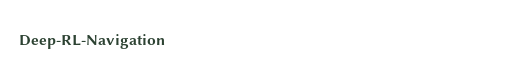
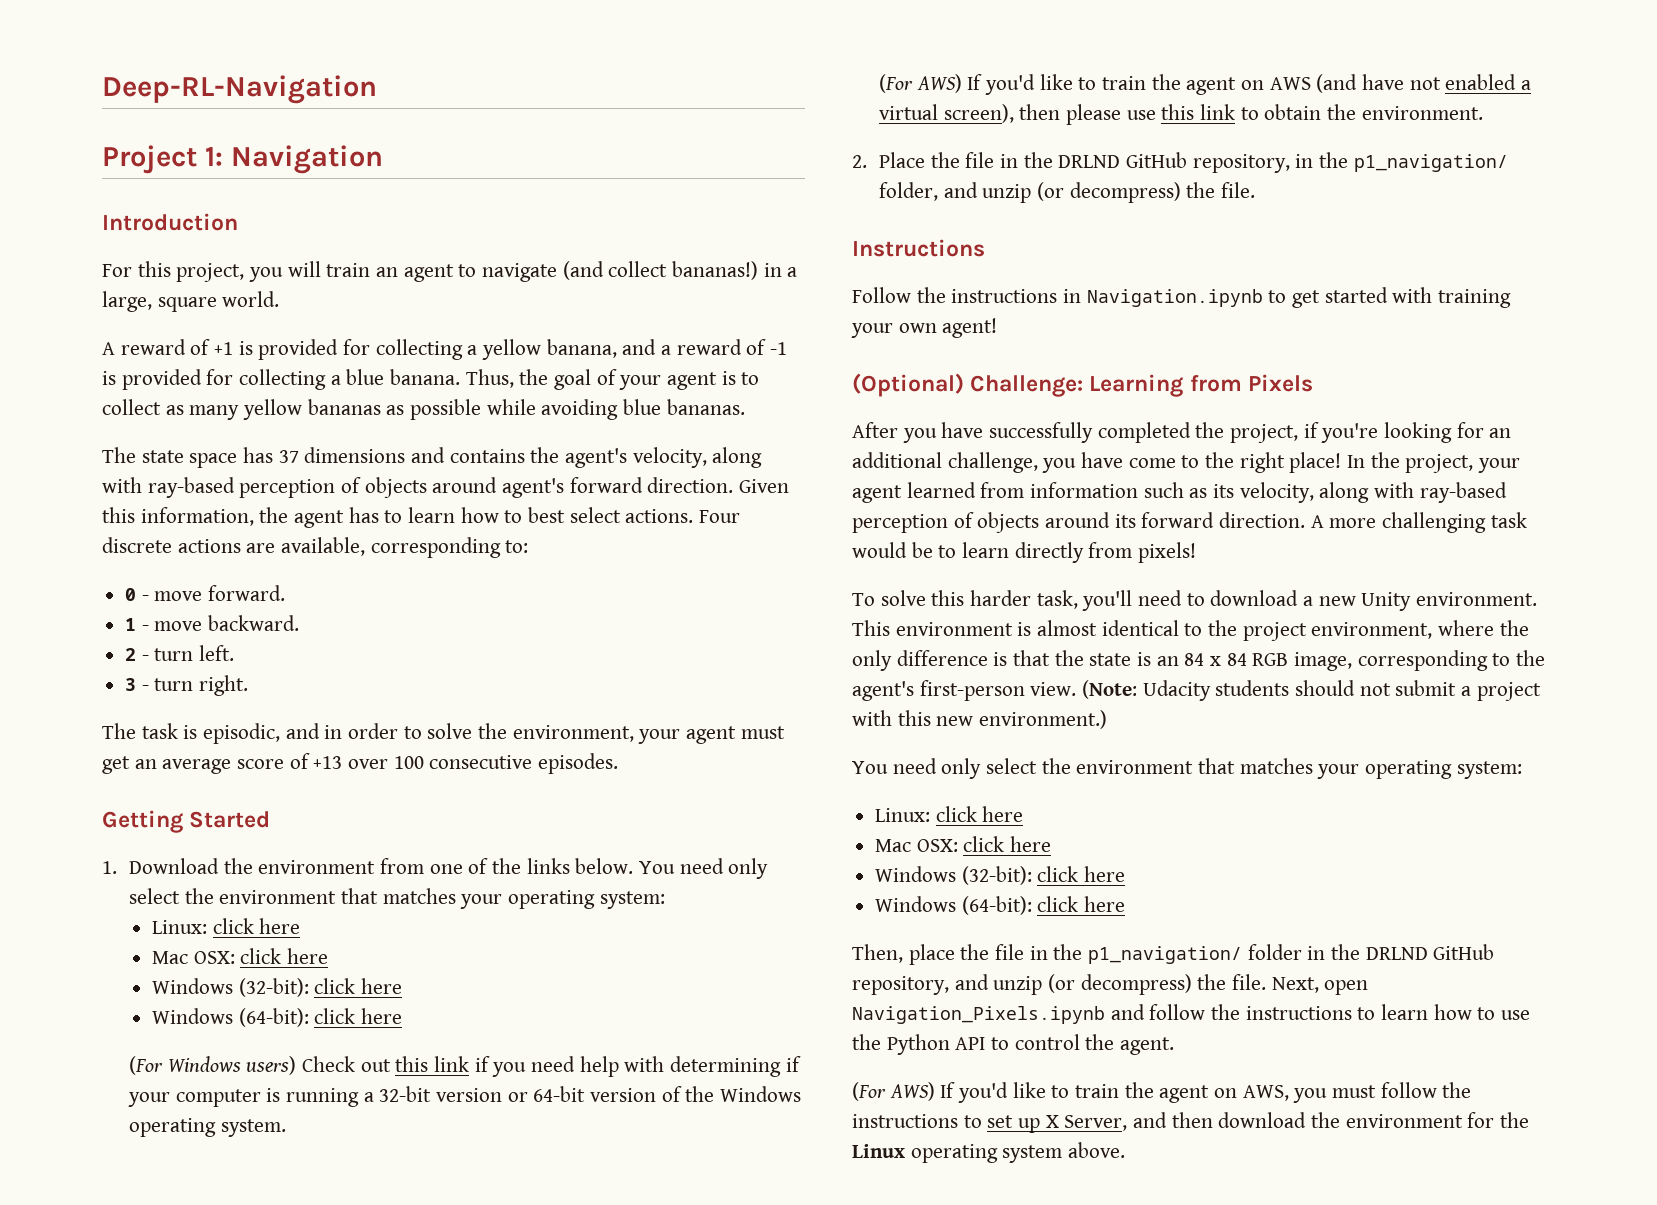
(165, 41) none -> [102,145,383,174] [102,213,238,231] [102,261,798,282] [102,291,280,312] [102,339,788,360] [102,369,760,390] [102,399,745,420] [102,447,763,468] [102,477,790,498] [102,507,741,528] [102,537,529,558] [125,585,286,601] [125,615,300,631] [125,645,235,661] [125,675,249,696] [102,723,785,744] [102,753,619,774] [102,810,271,833] [102,858,769,879] [128,888,665,909] [151,918,301,934] [151,948,329,964] [151,978,403,997] [151,1008,403,1027] [128,1056,801,1077] [127,1086,801,1107] [128,1118,286,1137] [878,74,1531,95] [878,104,1483,125] [852,152,1508,173] [878,182,1255,203] [852,239,985,257] [852,287,1512,308] [851,318,998,338] [852,373,1313,397] [852,422,1512,443] [852,452,1521,473] [852,482,1507,503] [852,512,1527,533] [852,542,1197,563] [852,590,1538,611] [852,620,1529,641] [852,650,1546,671] [852,680,1541,701] [852,710,1108,729] [852,758,1522,779] [875,806,1024,822] [875,836,1052,852] [875,866,1126,885] [875,896,1126,915] [852,944,1495,965] [852,974,1369,995] [852,1004,1531,1024] [852,1034,1175,1055] [852,1082,1472,1103] [852,1112,1530,1133] [852,1142,1126,1163] // Project 1: Navigation // Introduction // For this project, you will train an agent to navigate (and collect bananas!) in a large, square world. // A reward of +1 is provided for collecting a yellow banana, and a reward of -1 is provided for collecting a blue banana. Thus, the goal of your agent is to collect as many yellow bananas as possible while avoiding blue bananas. // The state space has 37 dimensions and contains the agent's velocity, along with ray-based perception of objects around agent's forward direction. Given this information, the agent has to learn how to best select actions. Four discrete actions are available, corresponding to: // 0 - move forward. // 1 - move backward. // 2 - turn left. // 3 - turn right. // The task is episodic, and in order to solve the environment, your agent must get an average score of +13 over 100 consecutive episodes. // Getting Started // 1. Download the environment from one of the links below. You need only select the environment that matches your operating system: // Linux: click here // Mac OSX: click here // Windows (32-bit): click here // Windows (64-bit): click here // (For Windows users) Check out this link if you need help with determining if your computer is running a 32-bit version or 64-bit version of the Windows operating system. // (For AWS) If you'd like to train the agent on AWS (and have not enabled a virtual screen), then please use this link to obtain the environment. // 2. Place the file in the DRLND GitHub repository, in the p1_navigation/ folder, and unzip (or decompress) the file. // Instructions // Follow the instructions in Navigation.ipynb to get started with training your own agent! // (Optional) Challenge: Learning from Pixels // After you have successfully completed the project, if you're looking for an additional challenge, you have come to the right place! In the project, your agent learned from information such as its velocity, along with ray-based perception of objects around its forward direction. A more challenging task would be to learn directly from pixels! // To solve this harder task, you'll need to download a new Unity environment. This environment is almost identical to the project environment, where the only difference is that the state is an 84 x 84 RGB image, corresponding to the agent's first-person view. (Note: Udacity students should not submit a project with this new environment.) // You need only select the environment that matches your operating system: // Linux: click here // Mac OSX: click here // Windows (32-bit): click here // Windows (64-bit): click here // Then, place the file in the p1_navigation/ folder in the DRLND GitHub repository, and unzip (or decompress) the file. Next, open Navigation_Pixels.ipynb and follow the instructions to learn how to use the Python API to control the agent. // (For AWS) If you'd like to train the agent on AWS, you must follow the instructions to set up X Server, and then download the environment for the Linux operating system above.

